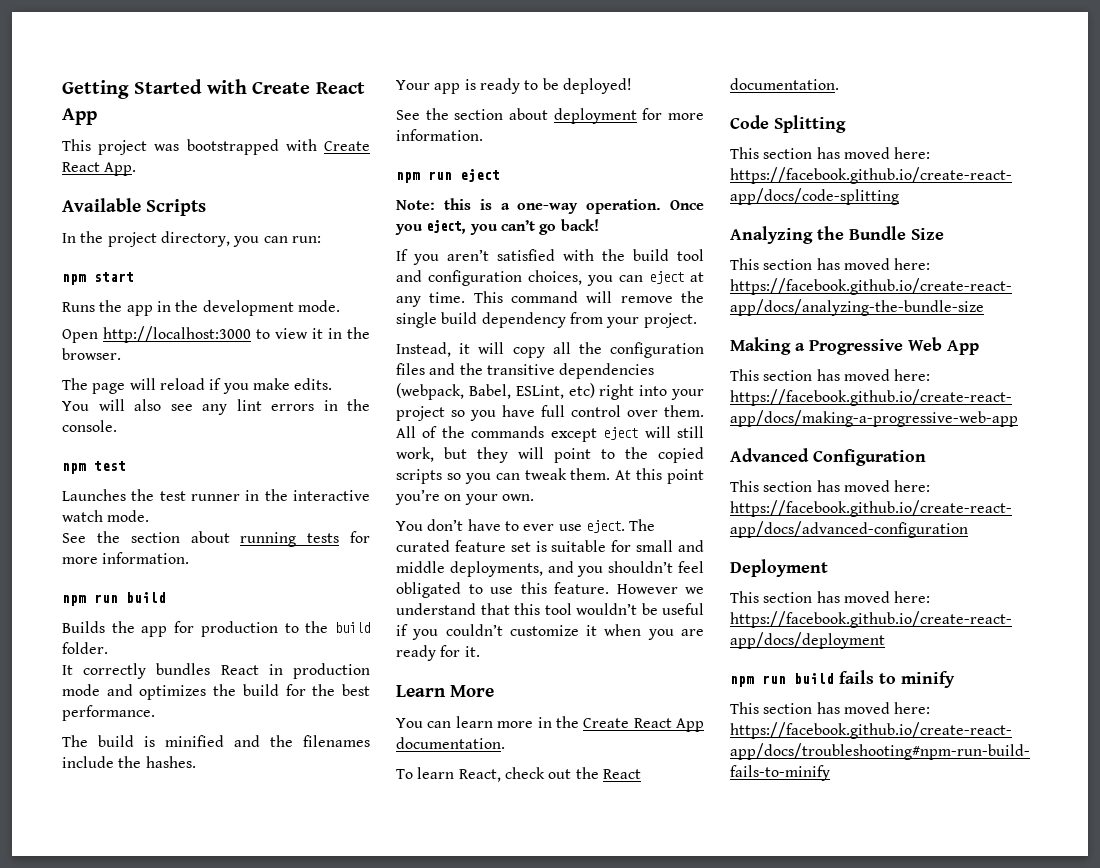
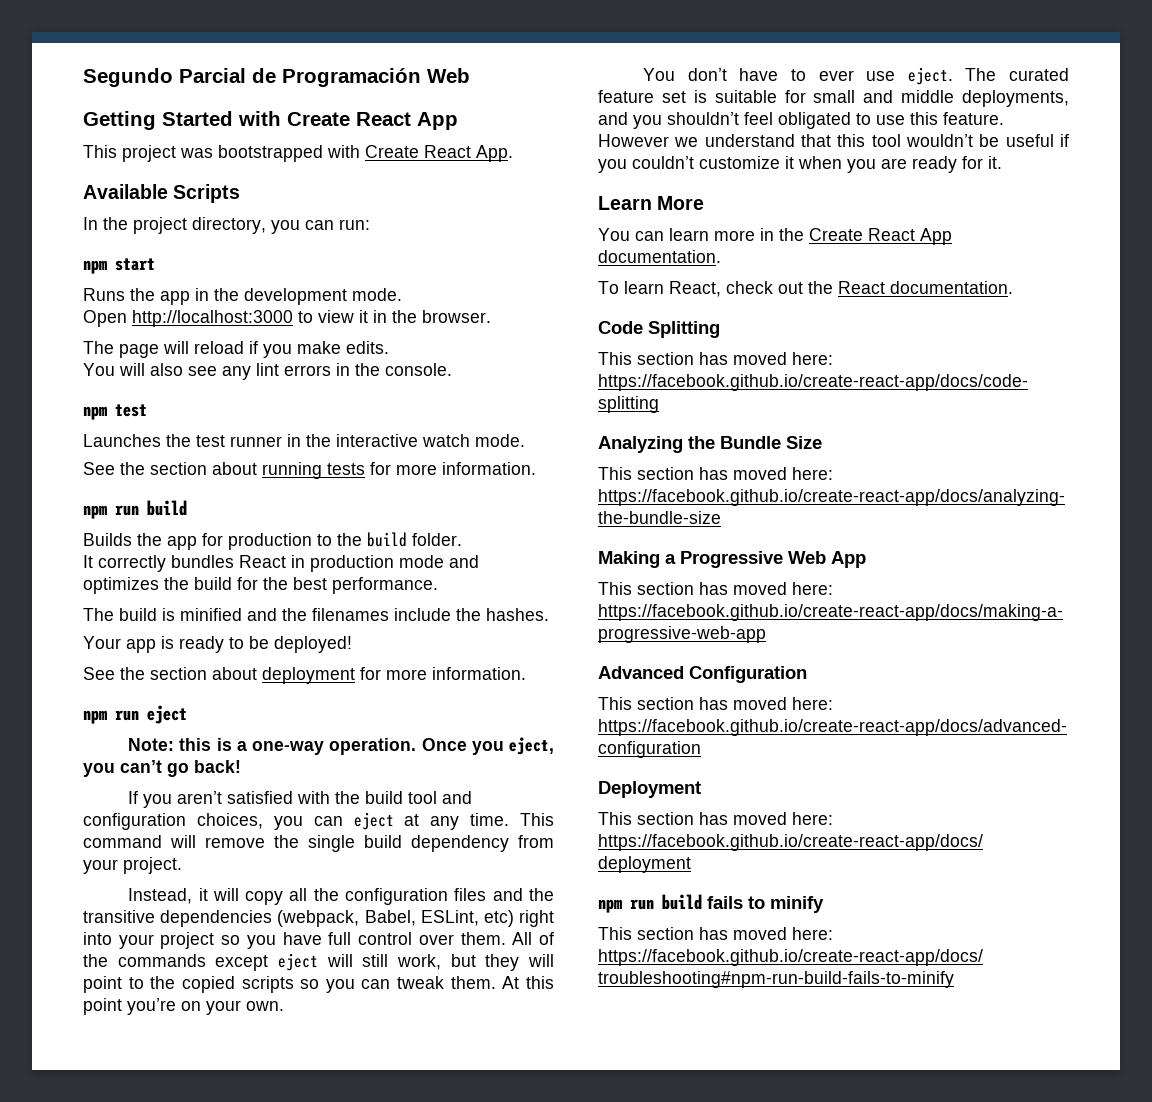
(62, 89) none -> [83,68,470,87] Segundo Parcial de Programación Web //

